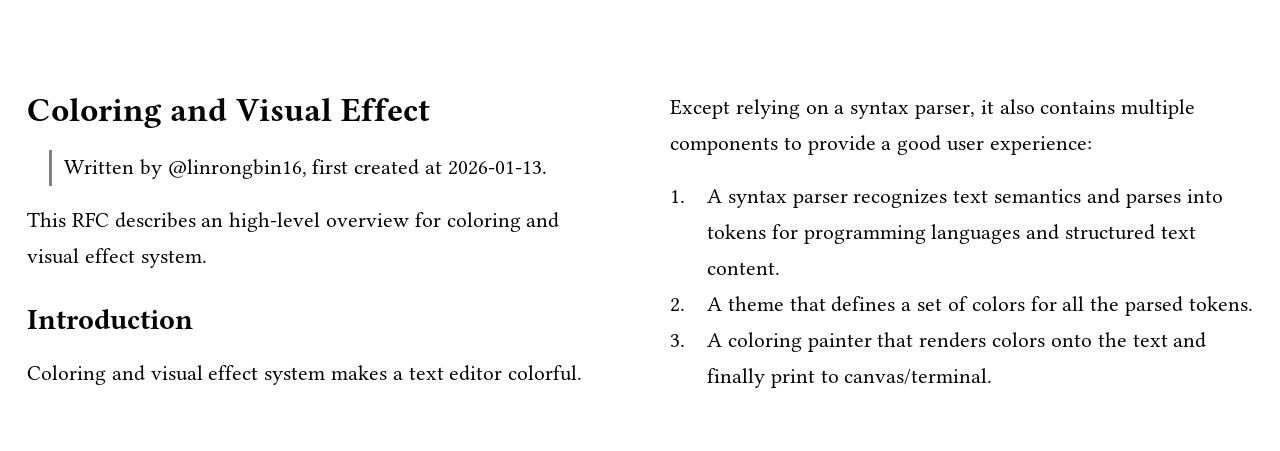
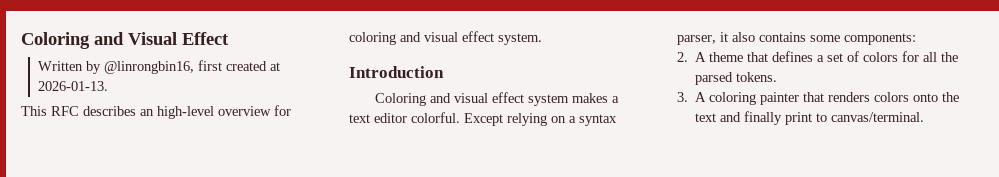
[1121,99,1196,119] [670,135,1092,155] [670,188,1223,208] [707,224,1196,244] [707,262,781,275] multiple components to provide a good user experience: // 1. A syntax parser recognizes text semantics and parses into tokens for programming languages and structured text content. -> [810,33,916,45] some components:

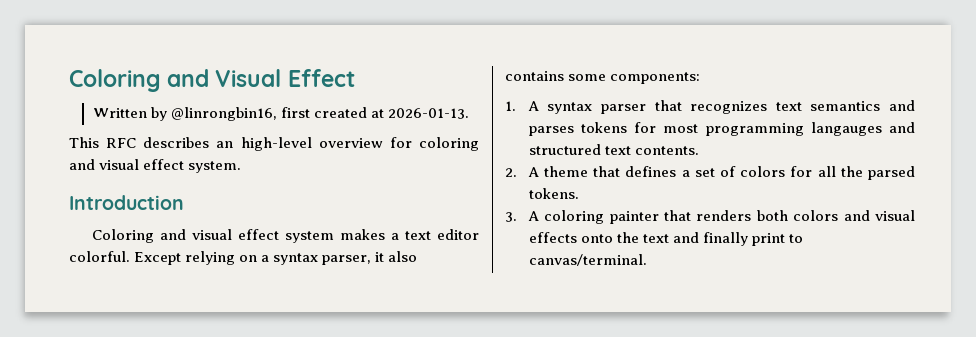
(916, 39) none -> [505,100,915,114] [528,122,915,136] [528,144,699,155] // 1. A syntax parser that recognizes text semantics and parses tokens for most programming langauges and structured text contents.
[874,92,910,102] colors -> [756,210,915,221] [528,232,577,243] both colors and visual effects

